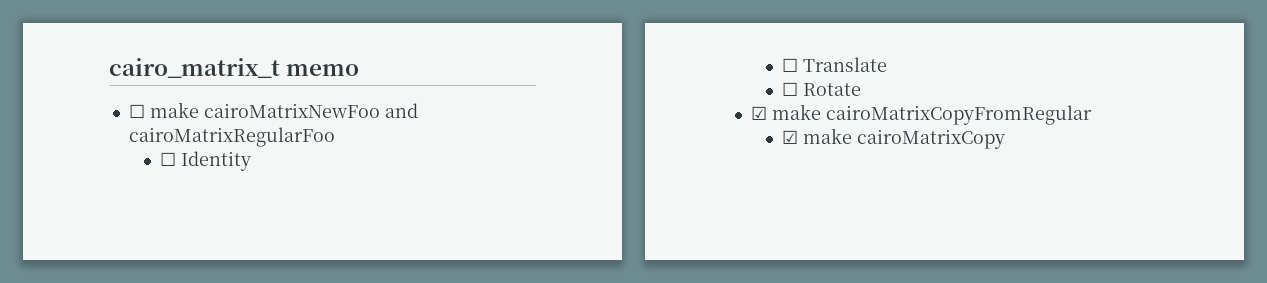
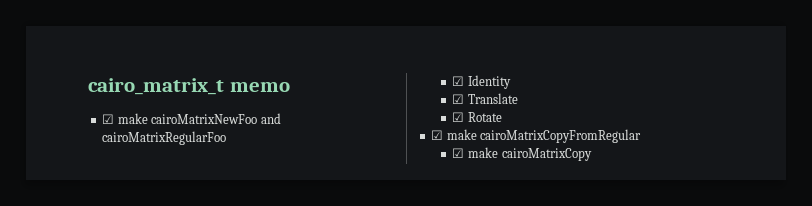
[128,104,145,118] ☐ -> [102,114,115,124] ☑
[159,152,176,166] ☐ -> [452,76,465,86] ☑
[781,58,798,72] ☐ -> [452,94,465,104] ☑
[781,82,798,96] ☐ -> [452,112,465,122] ☑

